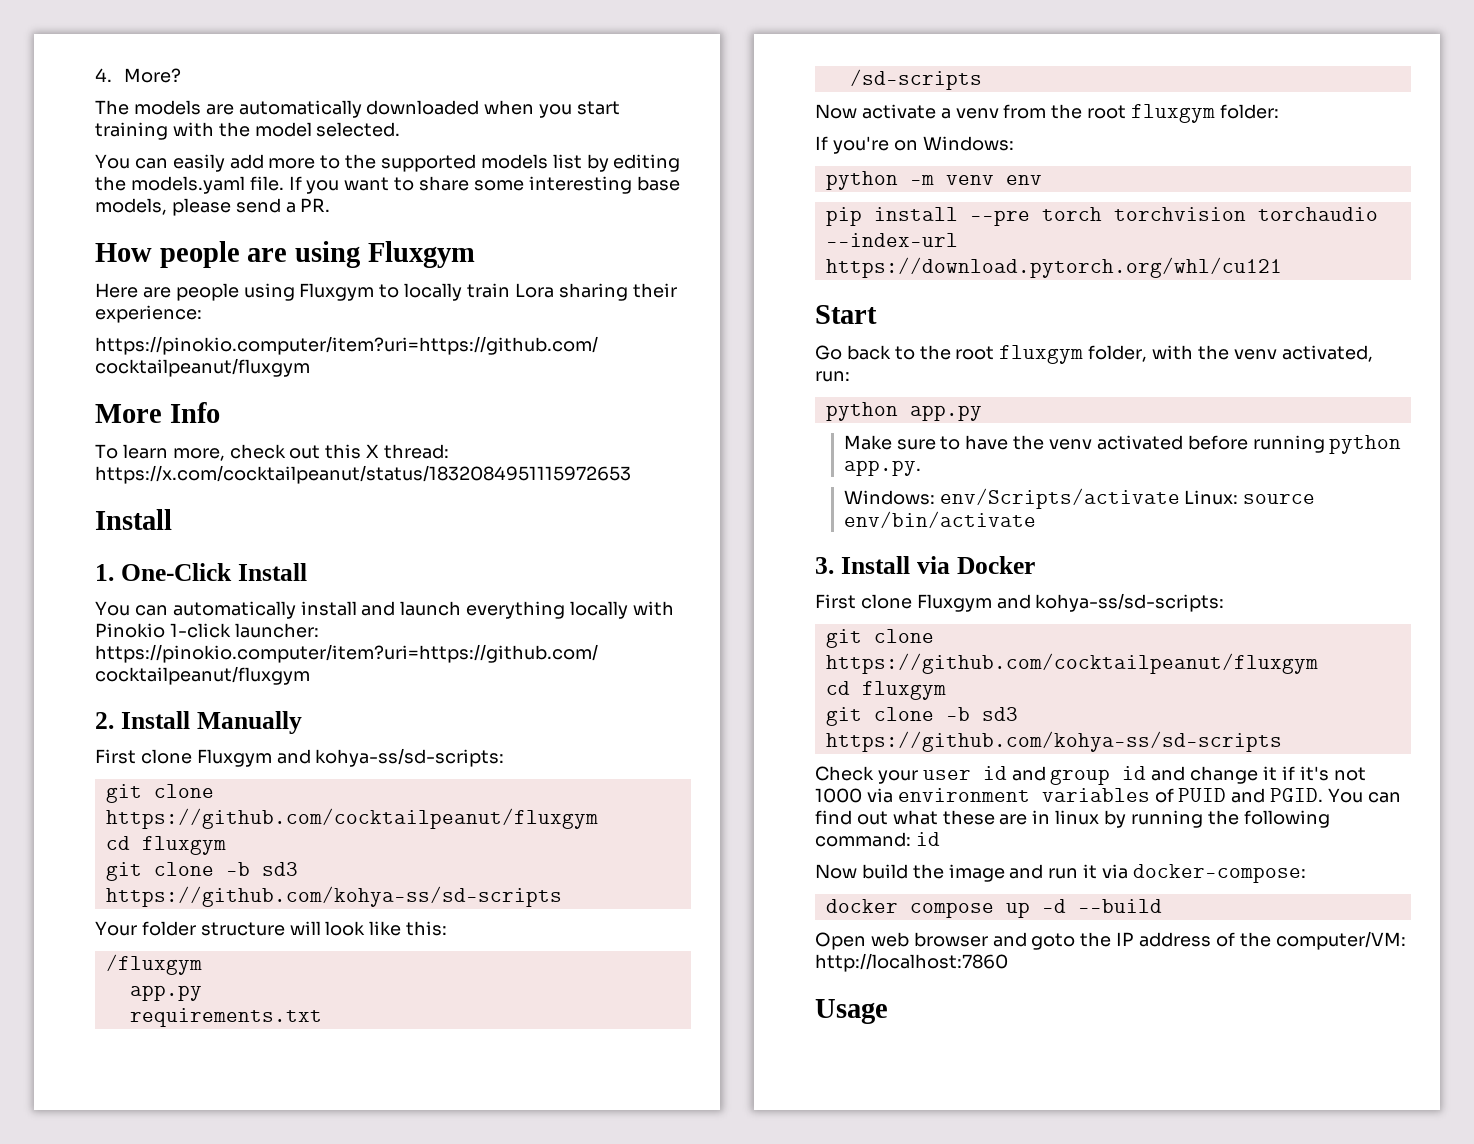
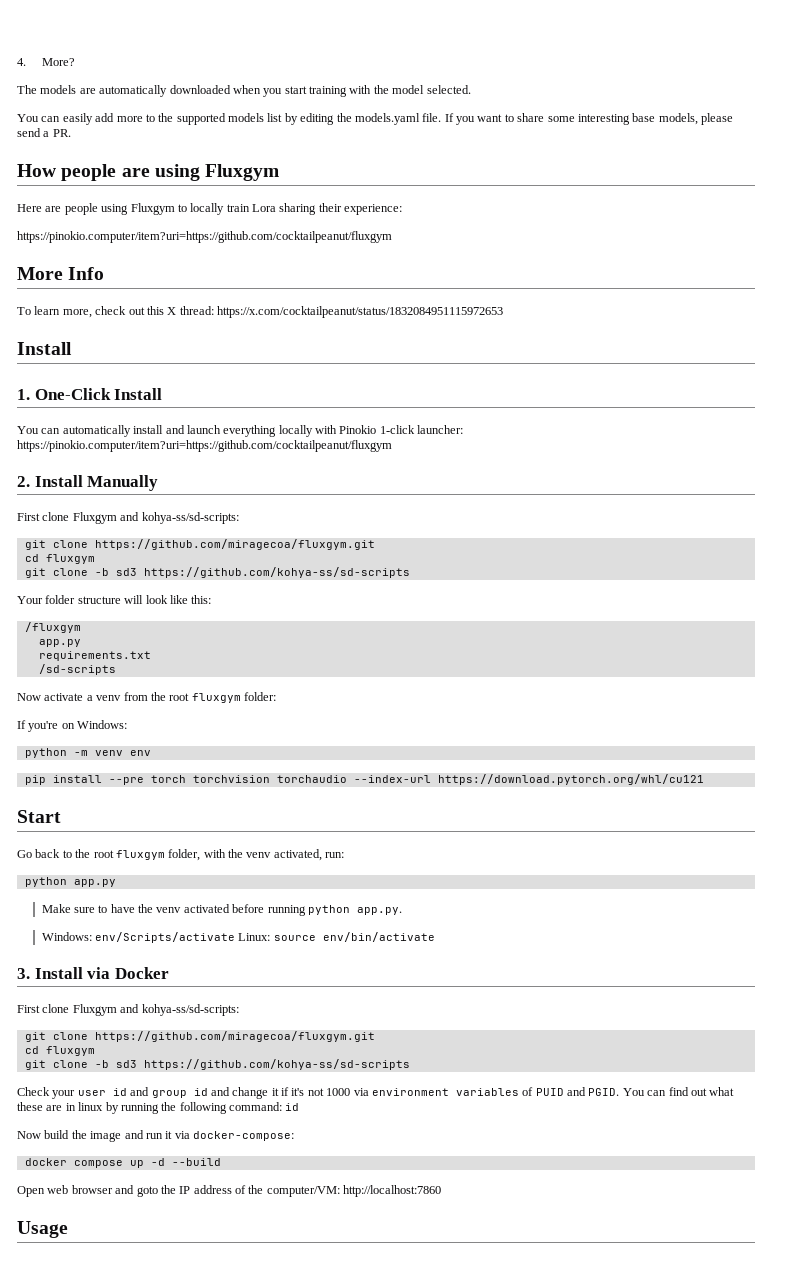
[105,808,598,829] https://github.com/cocktailpeanut/fluxgym -> [94,539,375,550] https://github.com/miragecoa/fluxgym.git
[825,653,1318,674] https://github.com/cocktailpeanut/fluxgym -> [94,1031,375,1042] https://github.com/miragecoa/fluxgym.git

